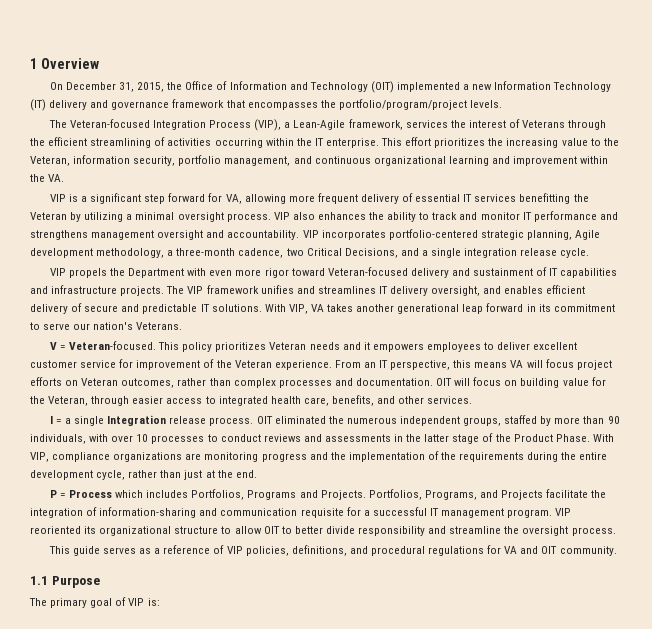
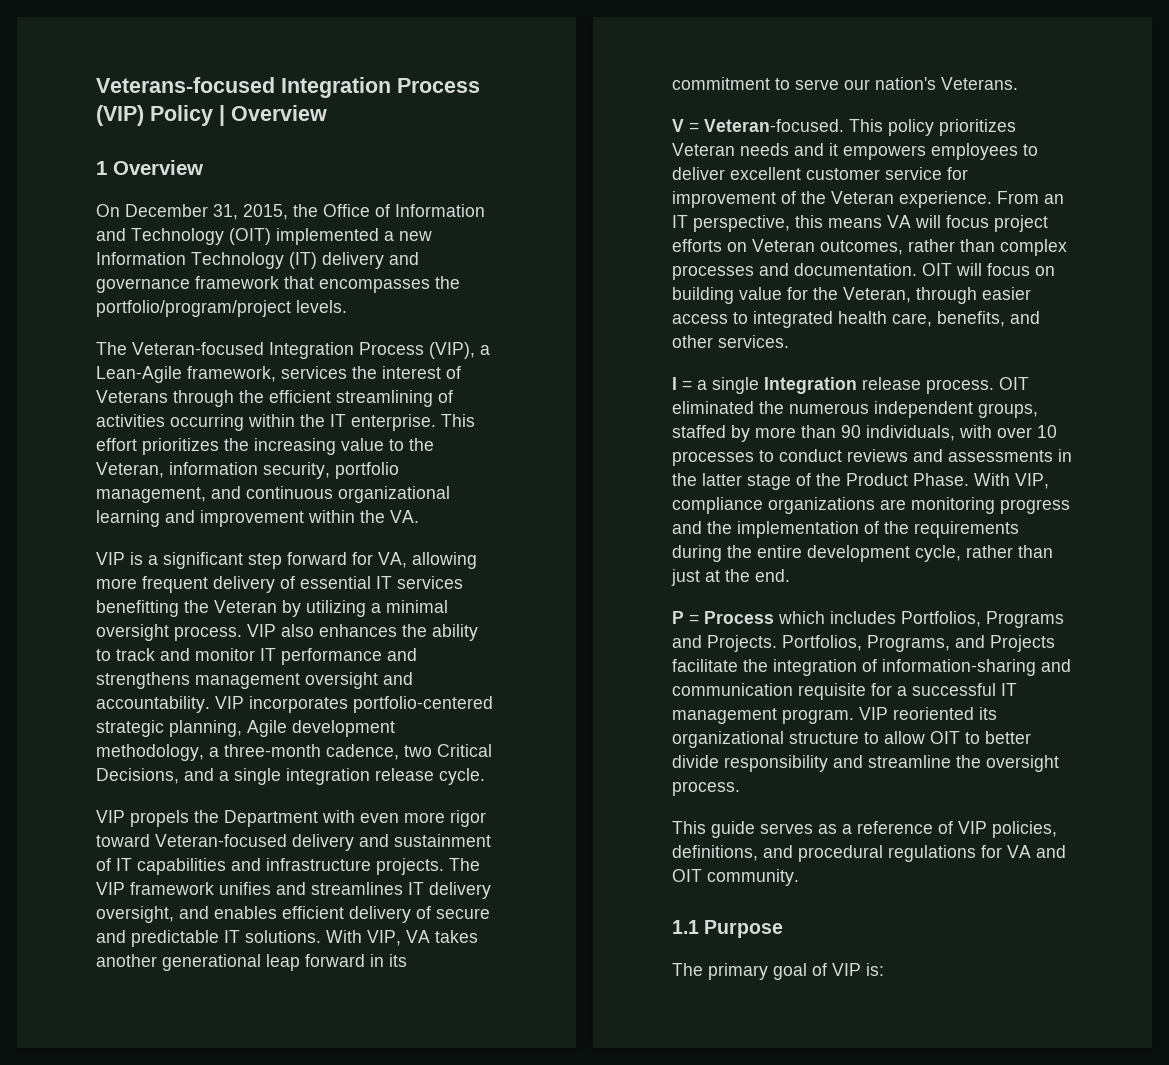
(30, 63) none -> [96,77,480,98] [96,105,327,126] Veterans-focused Integration Process (VIP) Policy | Overview //

